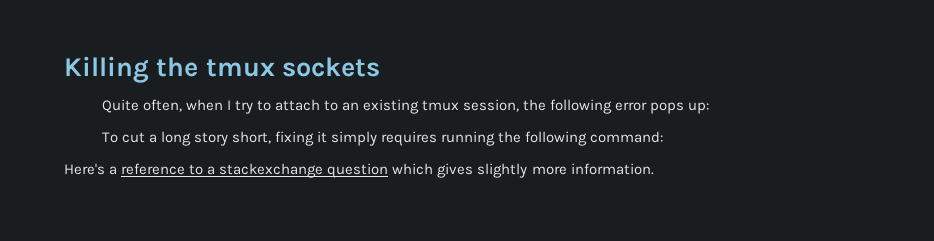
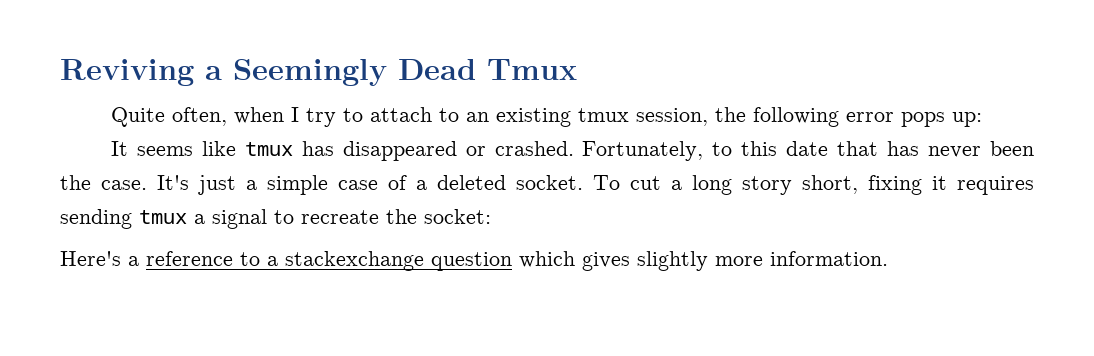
[64,56,380,83] Killing the tmux sockets -> [60,59,577,86] Reviving a Seemingly Dead Tmux
(710, 108) none -> [110,141,1034,161] [60,175,583,195] It seems like tmux has disappeared or crashed. Fortunately, to this date that has never been the case. It's just a simple case of a deleted socket.
[331,131,664,146] simply requires running the following command: -> [957,176,1034,195] [60,209,491,229] requires sending tmux a signal to recreate the socket:

